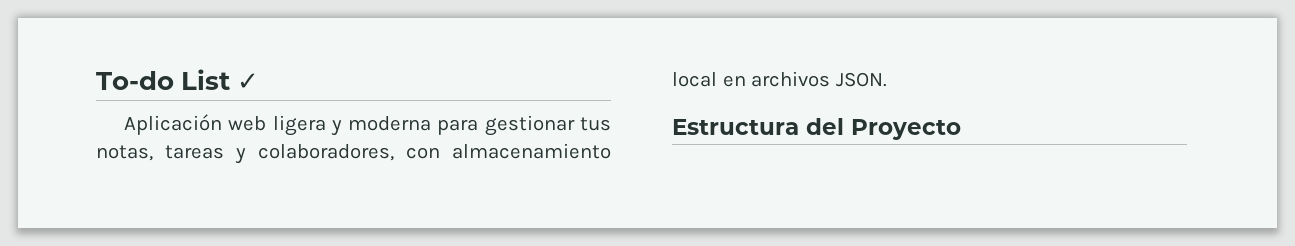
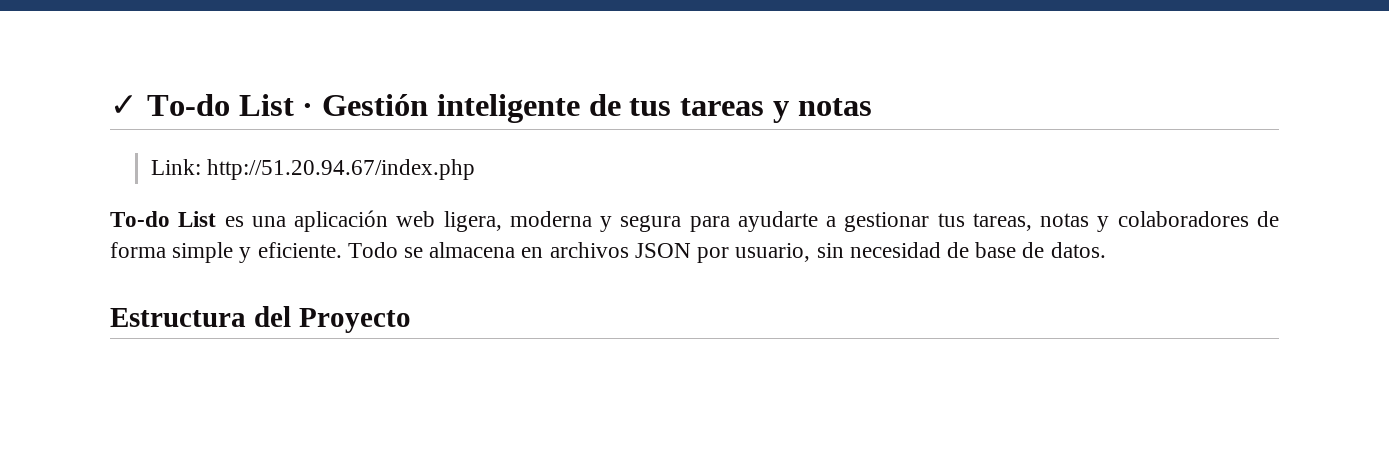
[96,69,260,90] [124,114,611,136] [96,143,611,164] [672,71,887,87] To-do List ✓ // Aplicación web ligera y moderna para gestionar tus notas, tareas y colaboradores, con almacenamiento local en archivos JSON. -> [110,94,872,123] [150,159,475,180] [110,210,1280,232] [110,242,1106,263] ✓ To-do List · Gestión inteligente de tus tareas y notas // Link: http://51.20.94.67/index.php // To-do List es una aplicación web ligera, moderna y segura para ayudarte a gestionar tus tareas, notas y colaboradores de forma simple y eficiente. Todo se almacena en archivos JSON por usuario, sin necesidad de base de datos.

